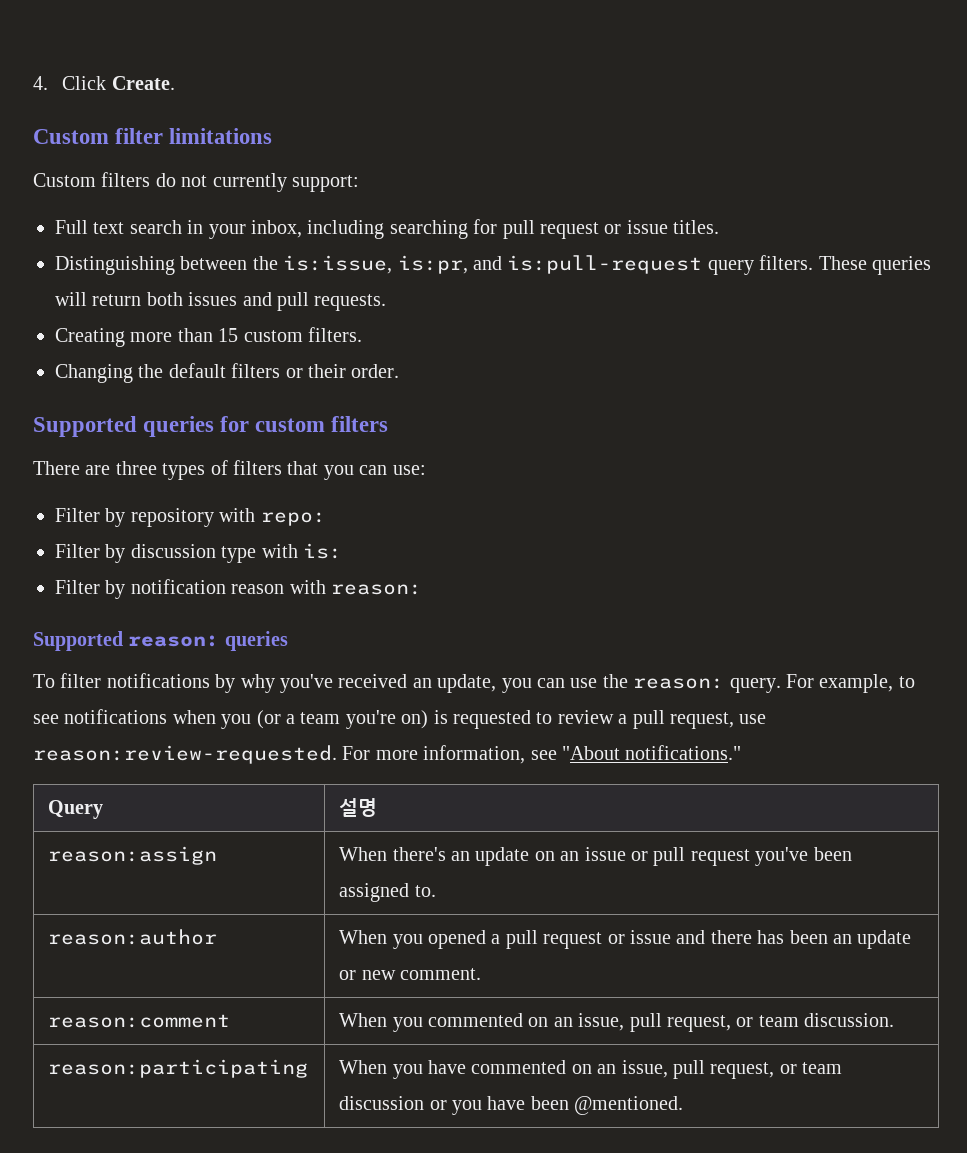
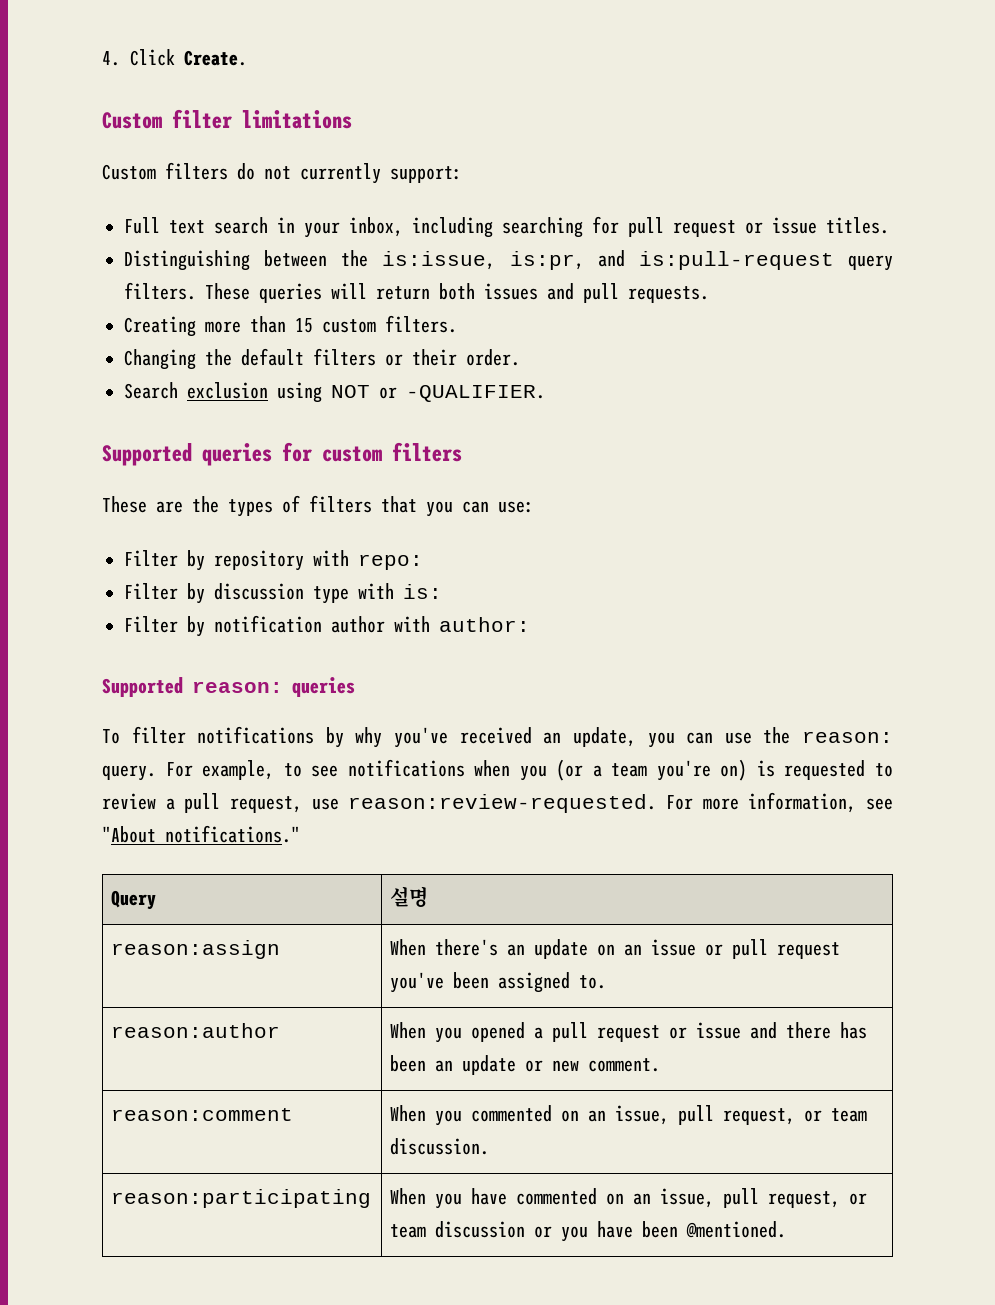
(400, 371) none -> [124,382,545,403] // Search exclusion using NOT or -QUALIFIER.
[33,461,157,475] There are three -> [102,496,219,513] These are the
[231,580,422,595] reason with reason: -> [331,616,530,633] author with author:

